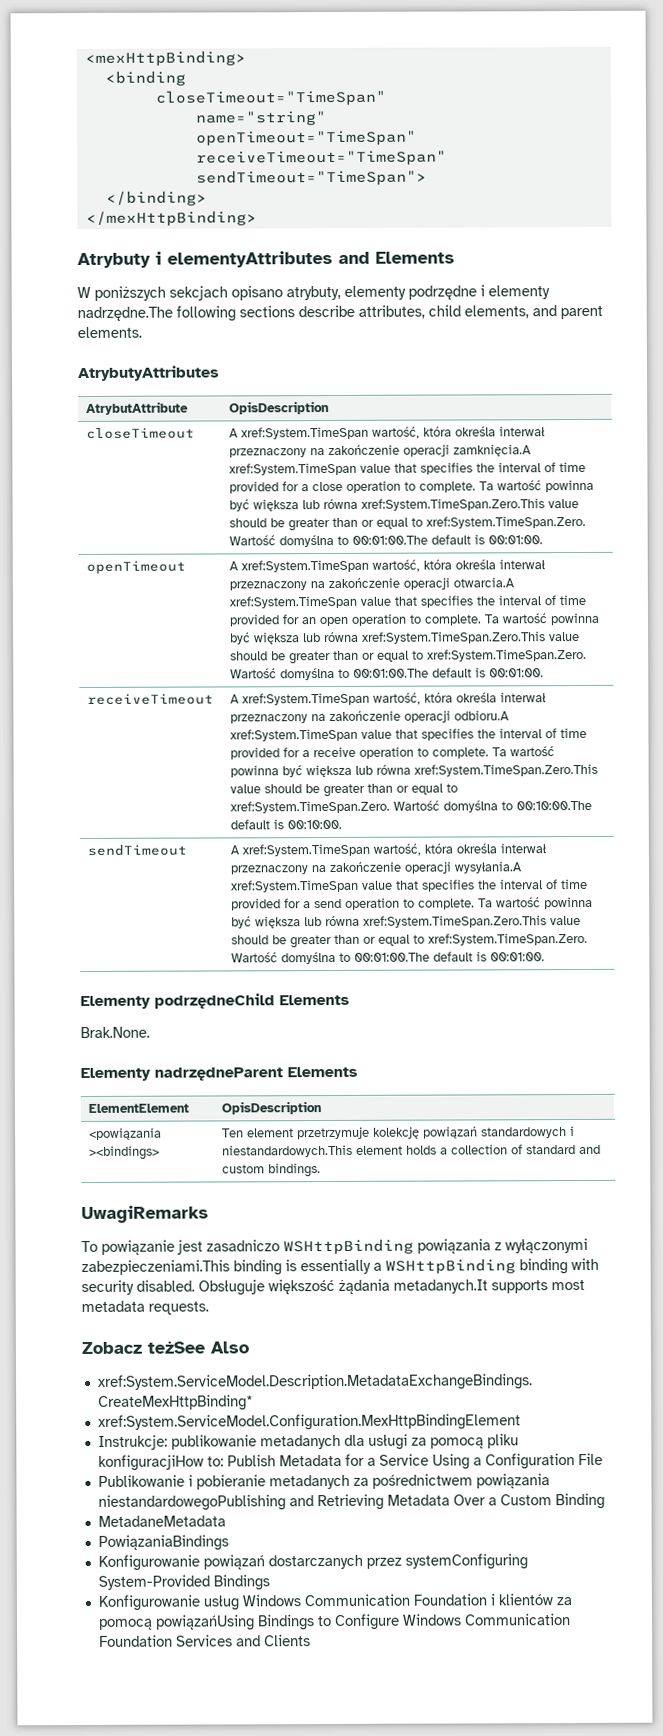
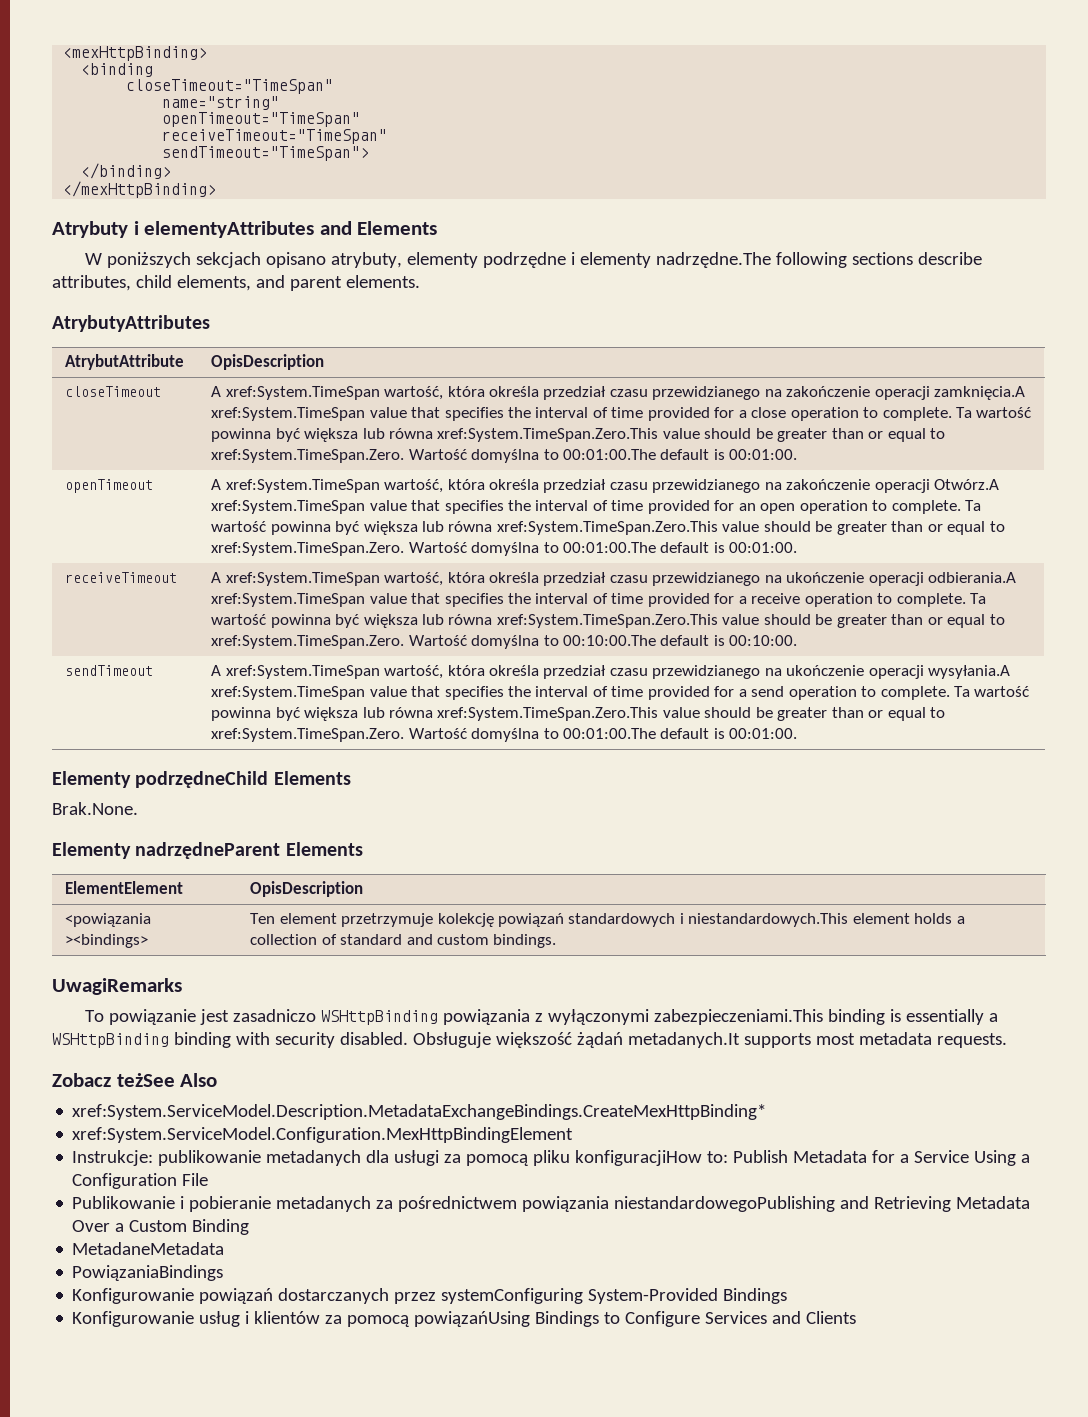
[499,426,546,437] [229,448,308,458] interwał przeznaczony -> [543,386,761,400] przedział czasu przewidzianego
[499,559,546,570] [229,577,516,591] interwał przeznaczony na zakończenie operacji otwarcia.A -> [543,479,1000,493] przedział czasu przewidzianego na zakończenie operacji Otwórz.A
[500,692,547,703] [230,710,511,724] interwał przeznaczony na zakończenie operacji odbioru.A -> [543,572,1017,586] przedział czasu przewidzianego na ukończenie operacji odbierania.A
[500,843,547,854] [230,861,403,875] interwał przeznaczony na zakończenie -> [543,665,865,679] przedział czasu przewidzianego na ukończenie
[338,1278,390,1294] żądania -> [576,1032,623,1048] żądań
[241,1593,487,1607] Windows Communication Foundation -> (241, 1319) none
[401,1613,571,1626] [98,1634,173,1647] Windows Communication Foundation -> (701, 1319) none

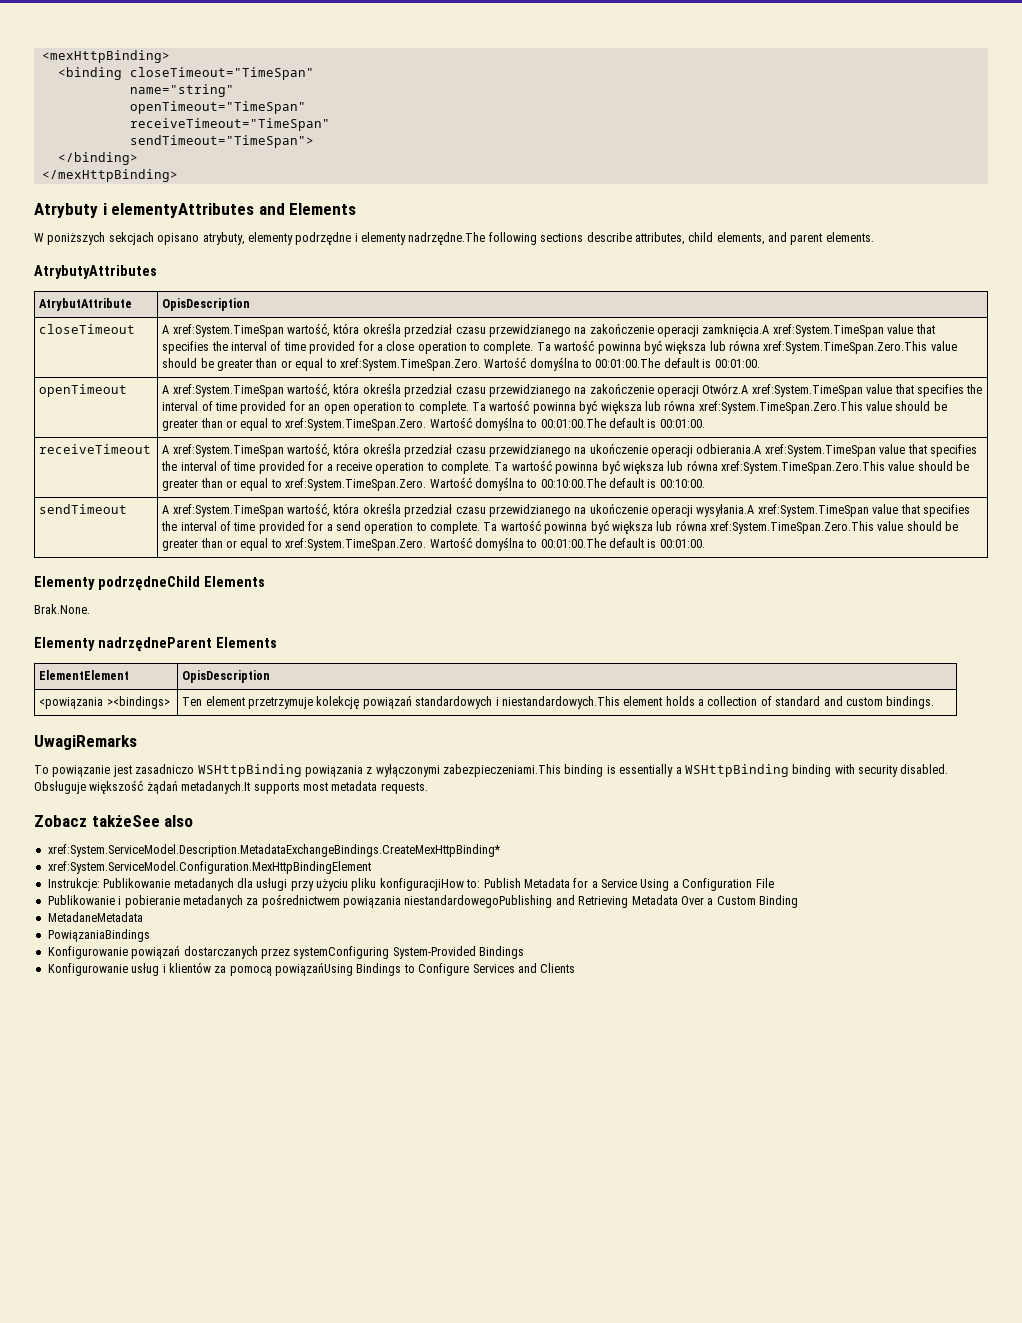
(154, 70) // -> (122, 73) none
[116,1073,218,1087] teżSee Also -> [91,815,194,827] takżeSee also
[158,1150,262,1166] publikowanie -> [103,878,171,888] Publikowanie
[444,1154,529,1166] za pomocą -> [290,879,348,891] przy użyciu

